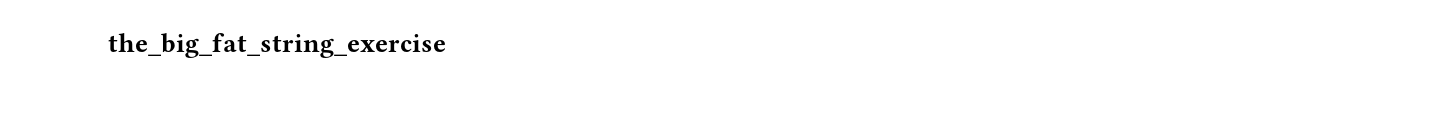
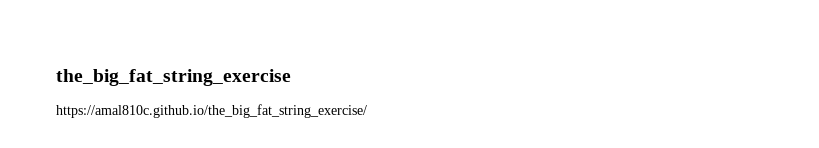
(446, 45) none -> [56,104,367,118] // https://amal810c.github.io/the_big_fat_string_exercise/

